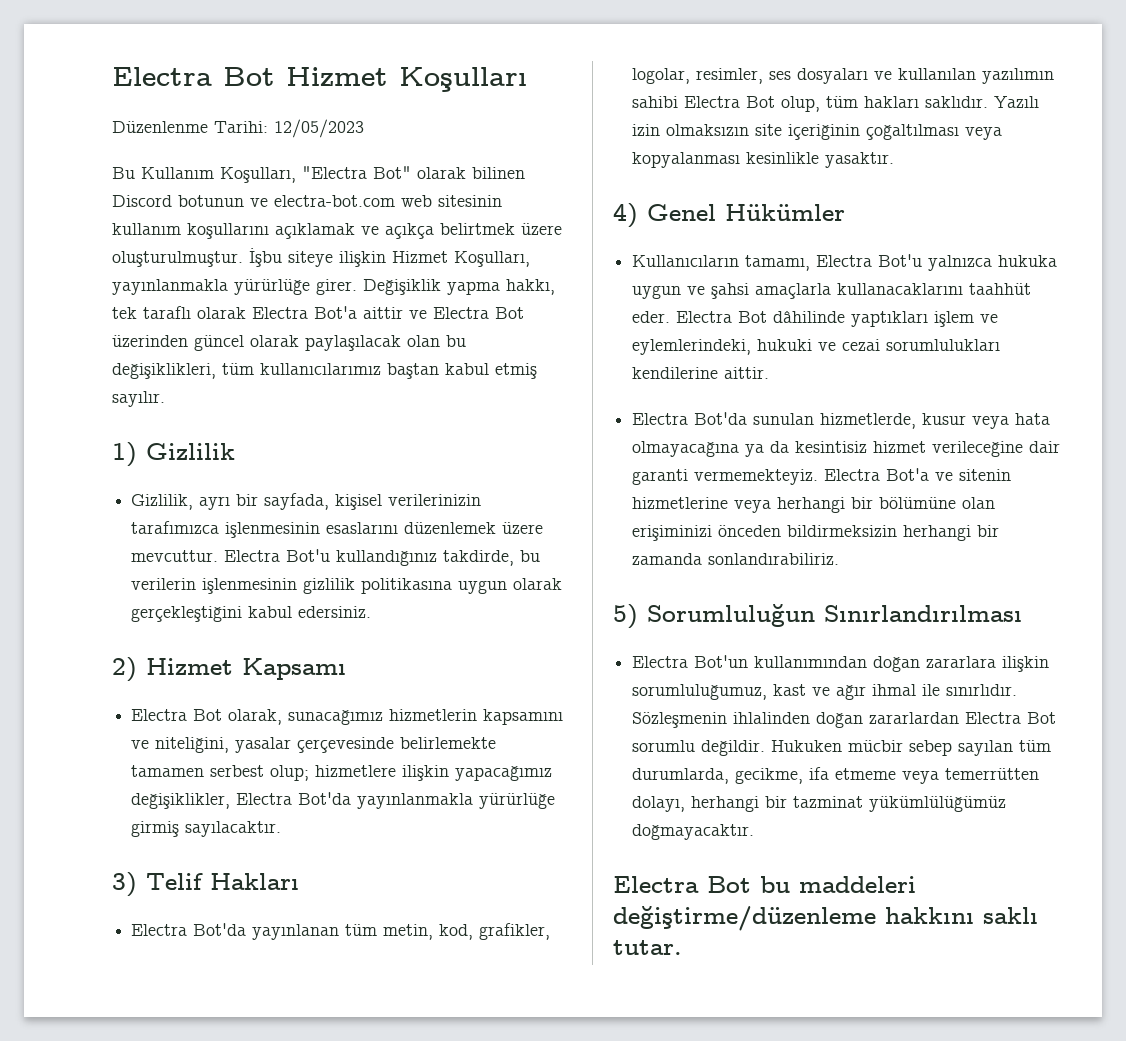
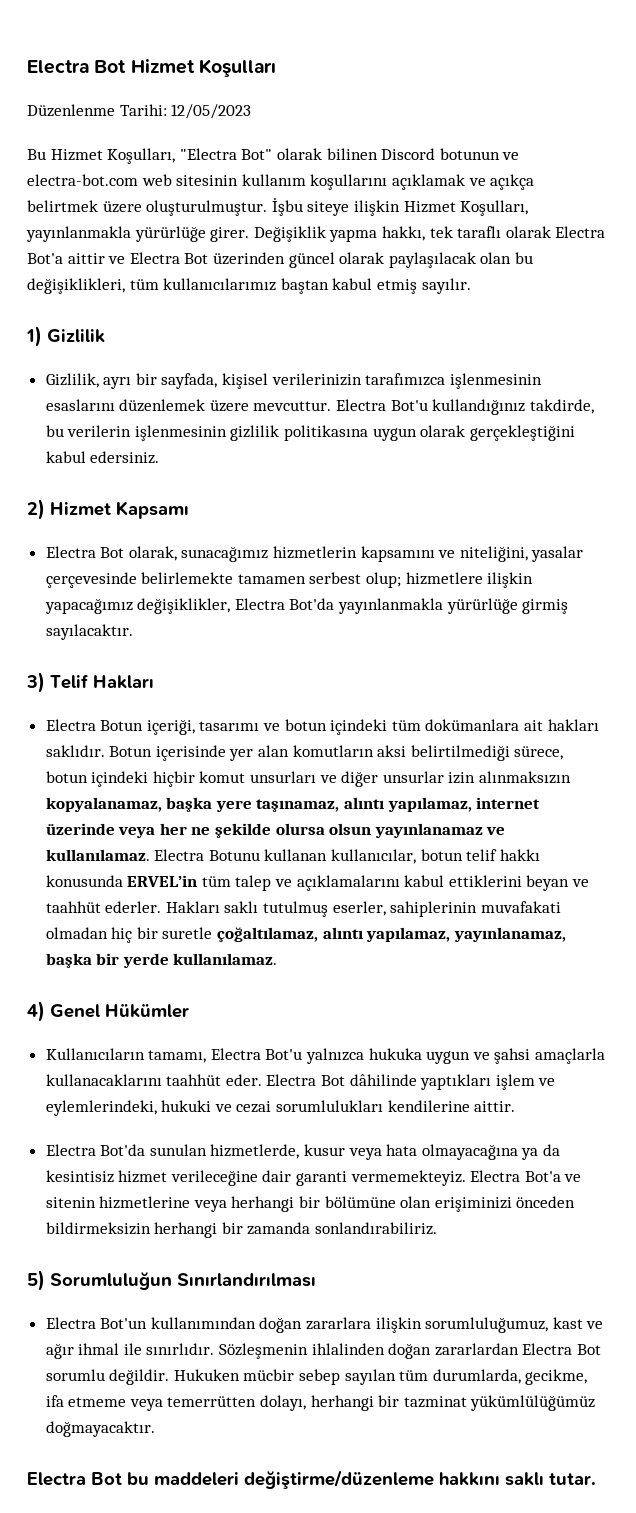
[141,167,214,179] Kullanım -> [50,149,103,161] Hizmet
[193,923,551,940] [632,68,1055,84] [632,96,1040,112] [632,124,1003,140] [632,152,895,168] Bot'da yayınlanan tüm metin, kod, grafikler, logolar, resimler, ses dosyaları ve kullanılan yazılımın sahibi Electra Bot olup, tüm hakları saklıdır. Yazılı izin olmaksızın site içeriğinin çoğaltılması veya kopyalanması kesinlikle yasaktır. -> [100,719,599,735] [45,745,564,761] [45,771,572,787] [45,797,541,812] [45,823,506,838] [45,849,540,864] [45,875,590,891] [45,901,561,917] [45,927,566,943] [45,953,278,968] Botun içeriği, tasarımı ve botun içindeki tüm dokümanlara ait hakları saklıdır. Botun içerisinde yer alan komutların aksi belirtilmediği sürece, botun içindeki hiçbir komut unsurları ve diğer unsurlar izin alınmaksızın kopyalanamaz, başka yere taşınamaz, alıntı yapılamaz, internet üzerinde veya her ne şekilde olursa olsun yayınlanamaz ve kullanılamaz. Electra Botunu kullanan kullanıcılar, botun telif hakkı konusunda ERVEL’in tüm talep ve açıklamalarını kabul ettiklerini beyan ve taahhüt ederler. Hakları saklı tutulmuş eserler, sahiplerinin muvafakati olmadan hiç bir suretle çoğaltılamaz, alıntı yapılamaz, yayınlanamaz, başka bir yerde kullanılamaz.

